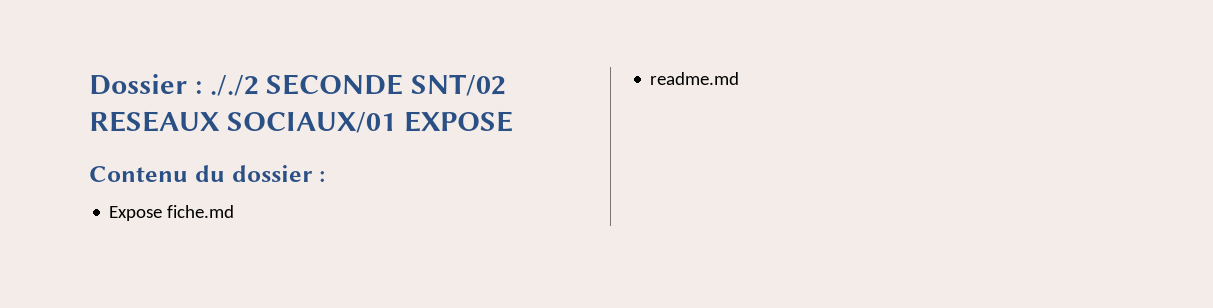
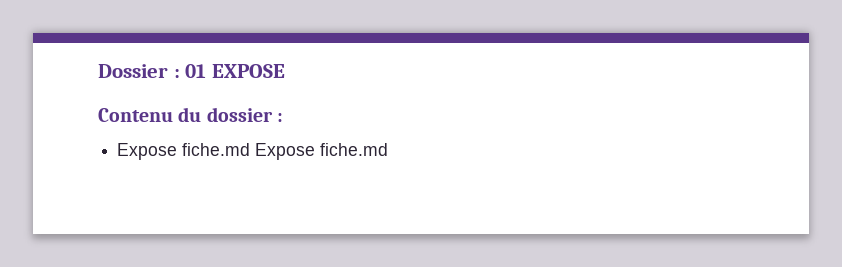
[209,74,507,96] [89,111,396,133] ././2 SECONDE SNT/02 RESEAUX SOCIAUX/01 -> [185,64,207,78] 01
[650,72,740,85] // readme.md -> [255,143,389,160] Expose fiche.md

